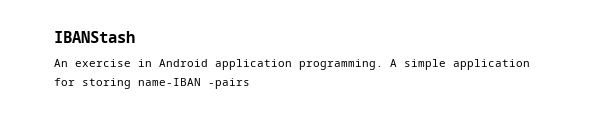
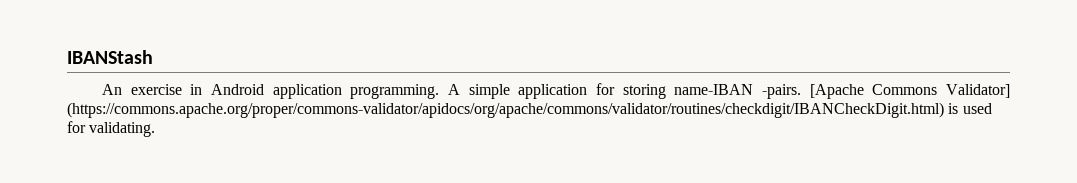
[208,78,250,89] -pairs -> [762,84,1011,99] [67,102,992,118] [67,121,156,137] -pairs. [Apache Commons Validator] (https://commons.apache.org/proper/commons-validator/apidocs/org/apache/commons/validator/routines/checkdigit/IBANCheckDigit.html) is used for validating.

